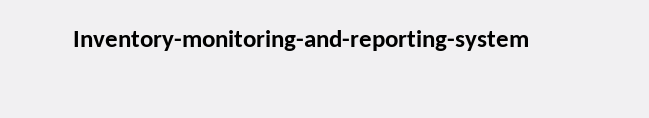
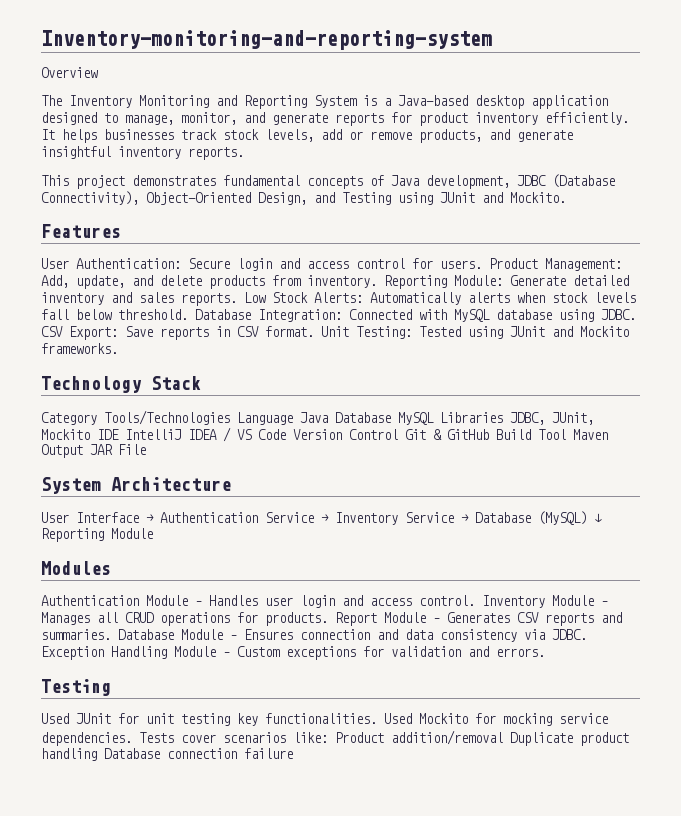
(529, 40) none -> [41,67,98,78] [41,95,608,109] [41,112,629,126] [41,129,573,143] [41,146,244,160] [41,174,615,189] [41,191,566,205] [41,224,121,238] [41,258,622,271] [41,275,629,289] [41,292,636,306] [41,309,636,322] [41,326,629,340] [41,343,118,354] [41,376,201,393] [41,410,594,425] [41,427,608,442] [41,444,146,458] [41,477,231,494] [41,511,602,525] [41,528,153,542] [41,561,111,575] [41,595,608,608] [41,612,622,626] [41,629,587,642] [41,646,545,660] [41,679,111,696] [41,713,608,726] [41,730,629,746] [41,748,293,761] // Overview // The Inventory Monitoring and Reporting System is a Java-based desktop application designed to manage, monitor, and generate reports for product inventory efficiently. It helps businesses track stock levels, add or remove products, and generate insightful inventory reports. // This project demonstrates fundamental concepts of Java development, JDBC (Database Connectivity), Object-Oriented Design, and Testing using JUnit and Mockito. // Features // User Authentication: Secure login and access control for users. Product Management: Add, update, and delete products from inventory. Reporting Module: Generate detailed inventory and sales reports. Low Stock Alerts: Automatically alerts when stock levels fall below threshold. Database Integration: Connected with MySQL database using JDBC. CSV Export: Save reports in CSV format. Unit Testing: Tested using JUnit and Mockito frameworks. // Technology Stack // Category Tools/Technologies Language Java Database MySQL Libraries JDBC, JUnit, Mockito IDE IntelliJ IDEA / VS Code Version Control Git & GitHub Build Tool Maven Output JAR File // System Architecture // User Interface → Authentication Service → Inventory Service → Database (MySQL) ↓ Reporting Module // Modules // Authentication Module – Handles user login and access control. Inventory Module – Manages all CRUD operations for products. Report Module – Generates CSV reports and summaries. Database Module – Ensures connection and data consistency via JDBC. Exception Handling Module – Custom exceptions for validation and errors. // Testing // Used JUnit for unit testing key functionalities. Used Mockito for mocking service dependencies. Tests cover scenarios like: Product addition/removal Duplicate product handling Database connection failure

